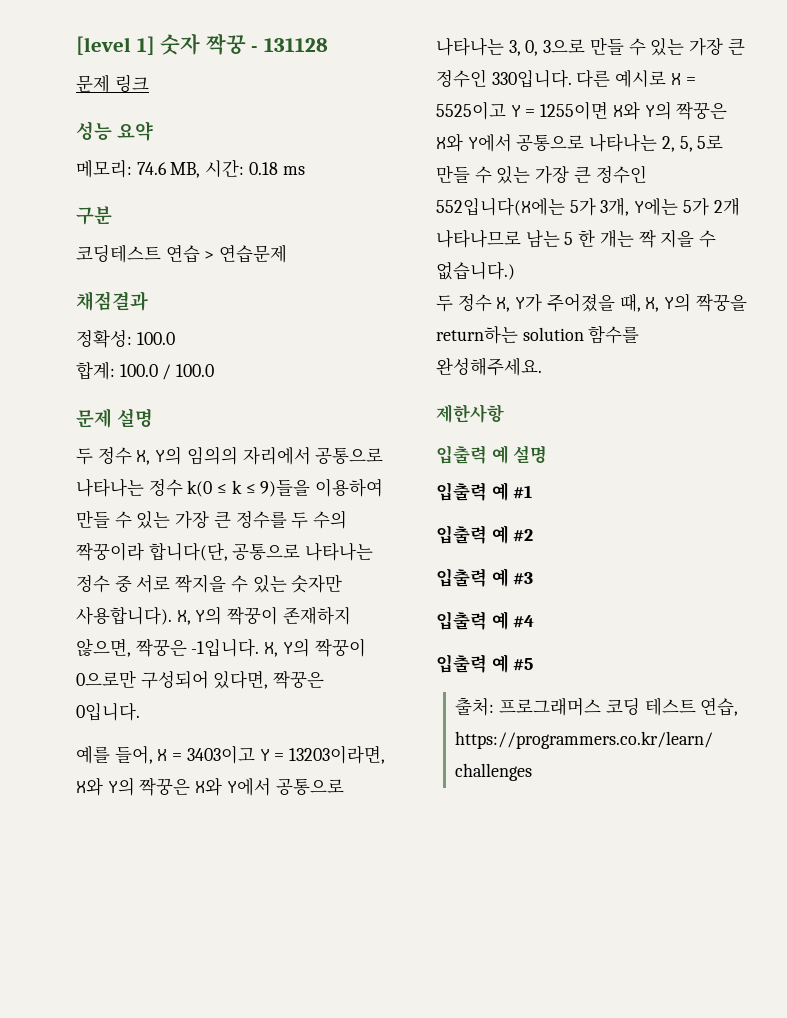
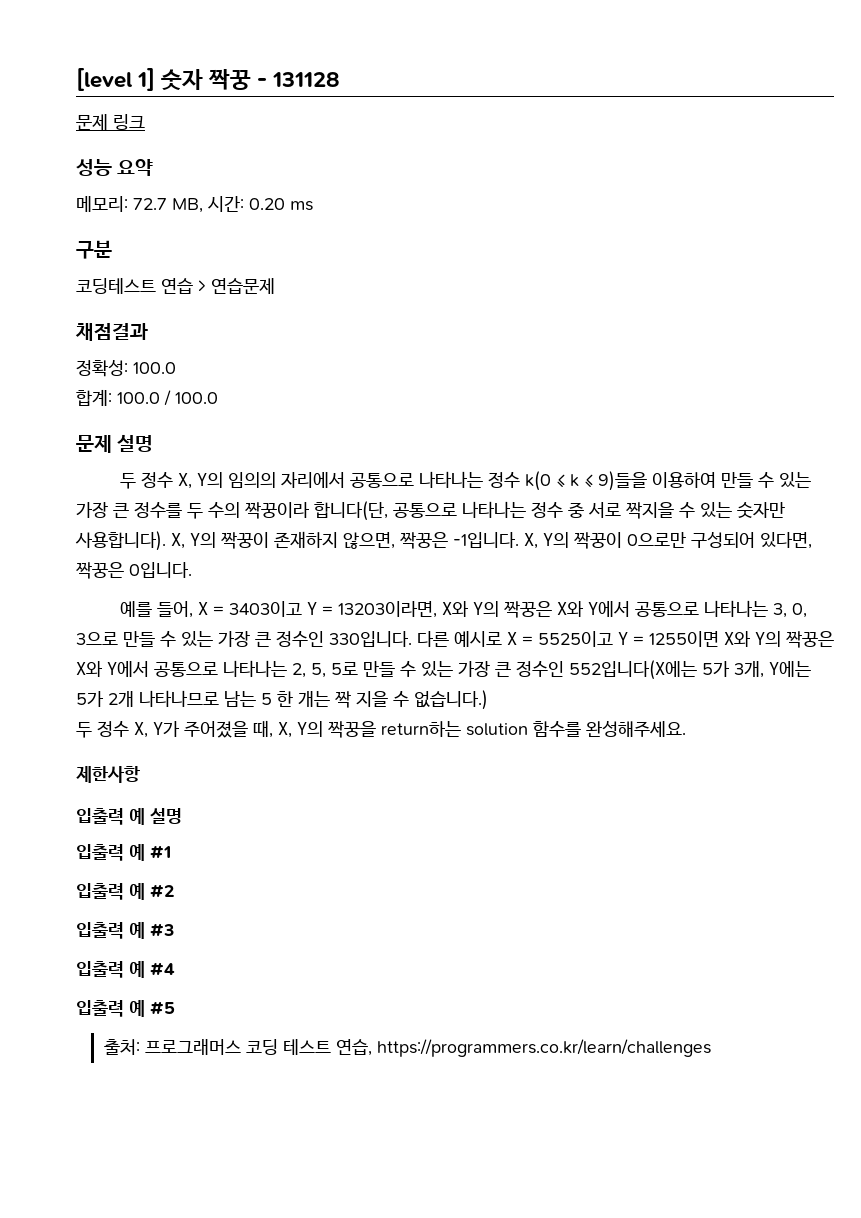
[136,162,167,175] 74.6 -> [133,198,167,210] 72.7
[248,162,278,175] 0.18 -> [249,198,285,210] 0.20

